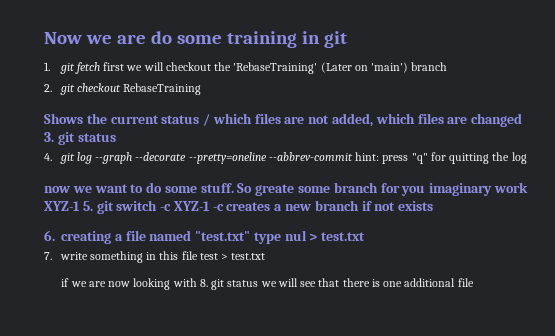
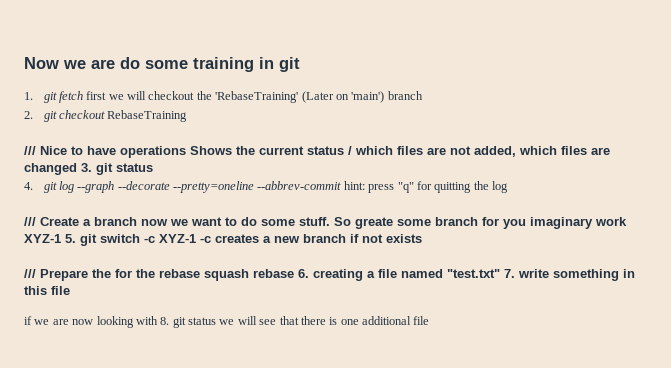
(202, 89) none -> [24,146,186,158] /// Nice to have operations
(527, 158) none -> [24,217,137,226] /// Create a branch
(434, 206) none -> [24,269,294,281] /// Prepare the for the rebase squash rebase
[253,230,366,244] type nul > test.txt // -> (500, 273) none
[199,253,266,260] test > test.txt -> (70, 290) none

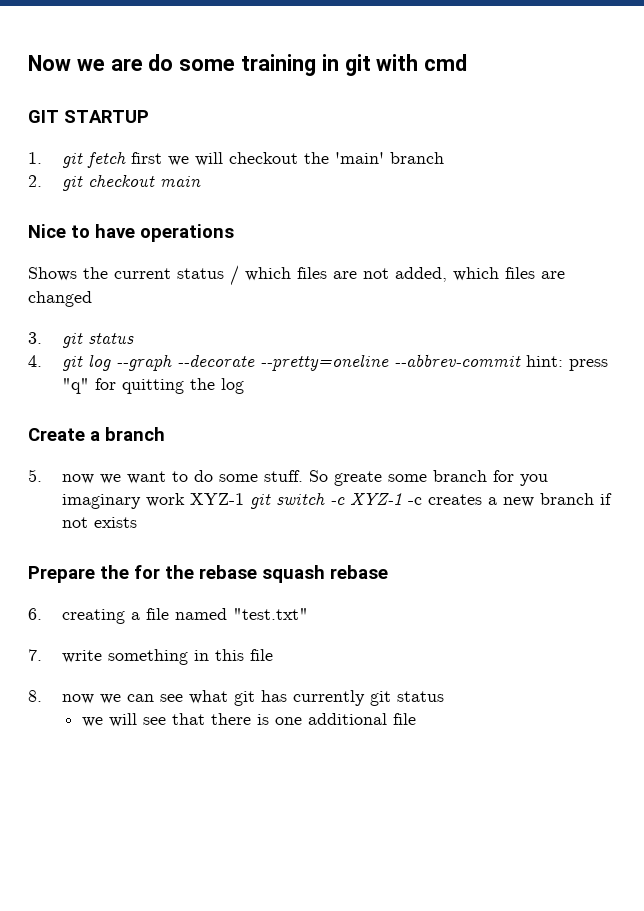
(300, 64) none -> [376,54,468,71] [28,110,149,123] with cmd // GIT STARTUP
[215,91,385,103] 'RebaseTraining' (Later on 'main') -> [335,152,385,164] 'main'
[107,110,188,122] [24,146,36,155] RebaseTraining // /// -> [160,176,202,187] main //
(186, 152) none -> (234, 233) //
(77, 169) none -> (92, 299) //
[24,217,36,226] /// -> (245, 386) none
(137, 221) none -> [28,469,42,482] // 5.
[65,234,76,243] 5. -> (245, 499) none
[24,269,36,278] /// -> (138, 522) none
(294, 273) none -> (388, 572) //
(500, 273) none -> (309, 614) //
[24,316,216,328] if we are now looking with 8. git status -> [28,690,445,706] 8. now we can see what git has currently git status //

